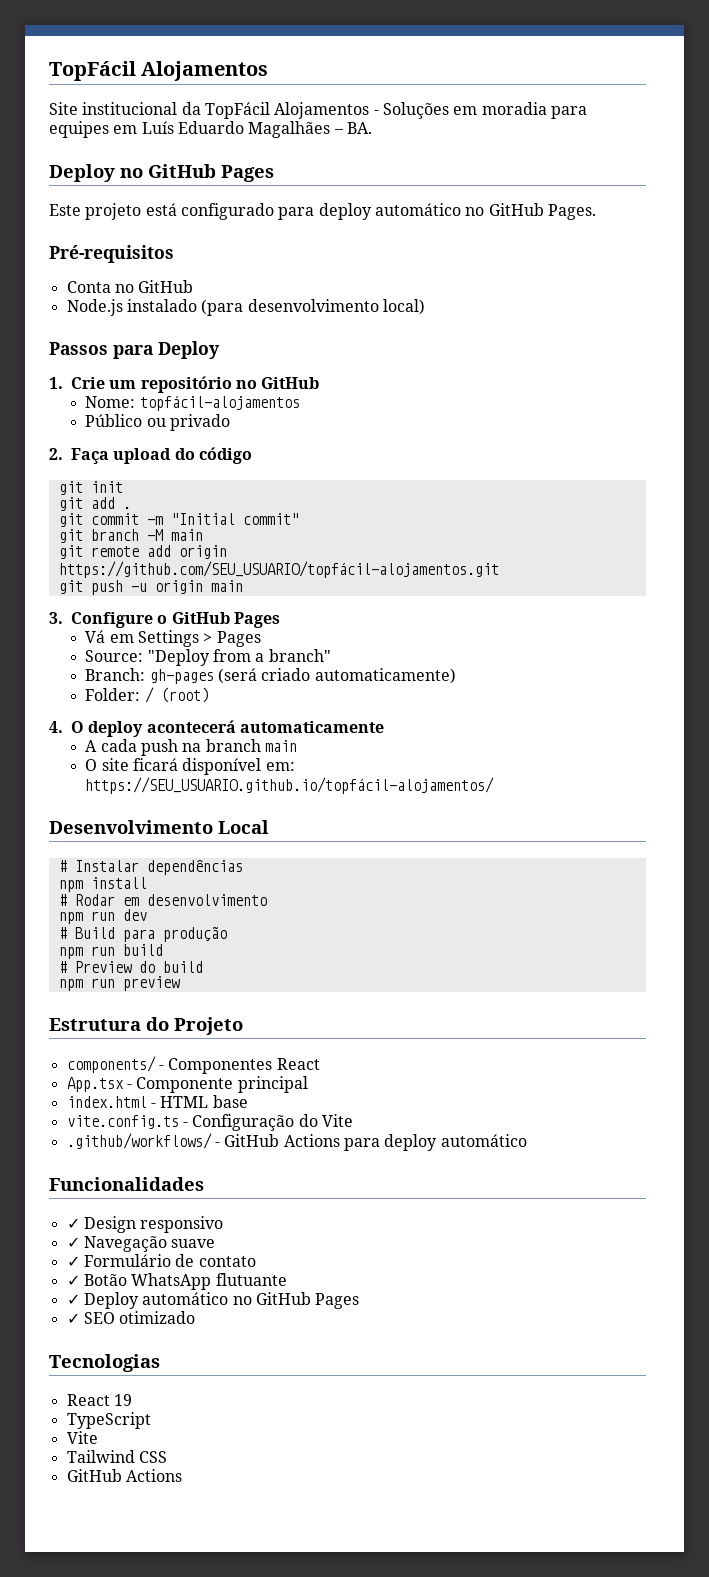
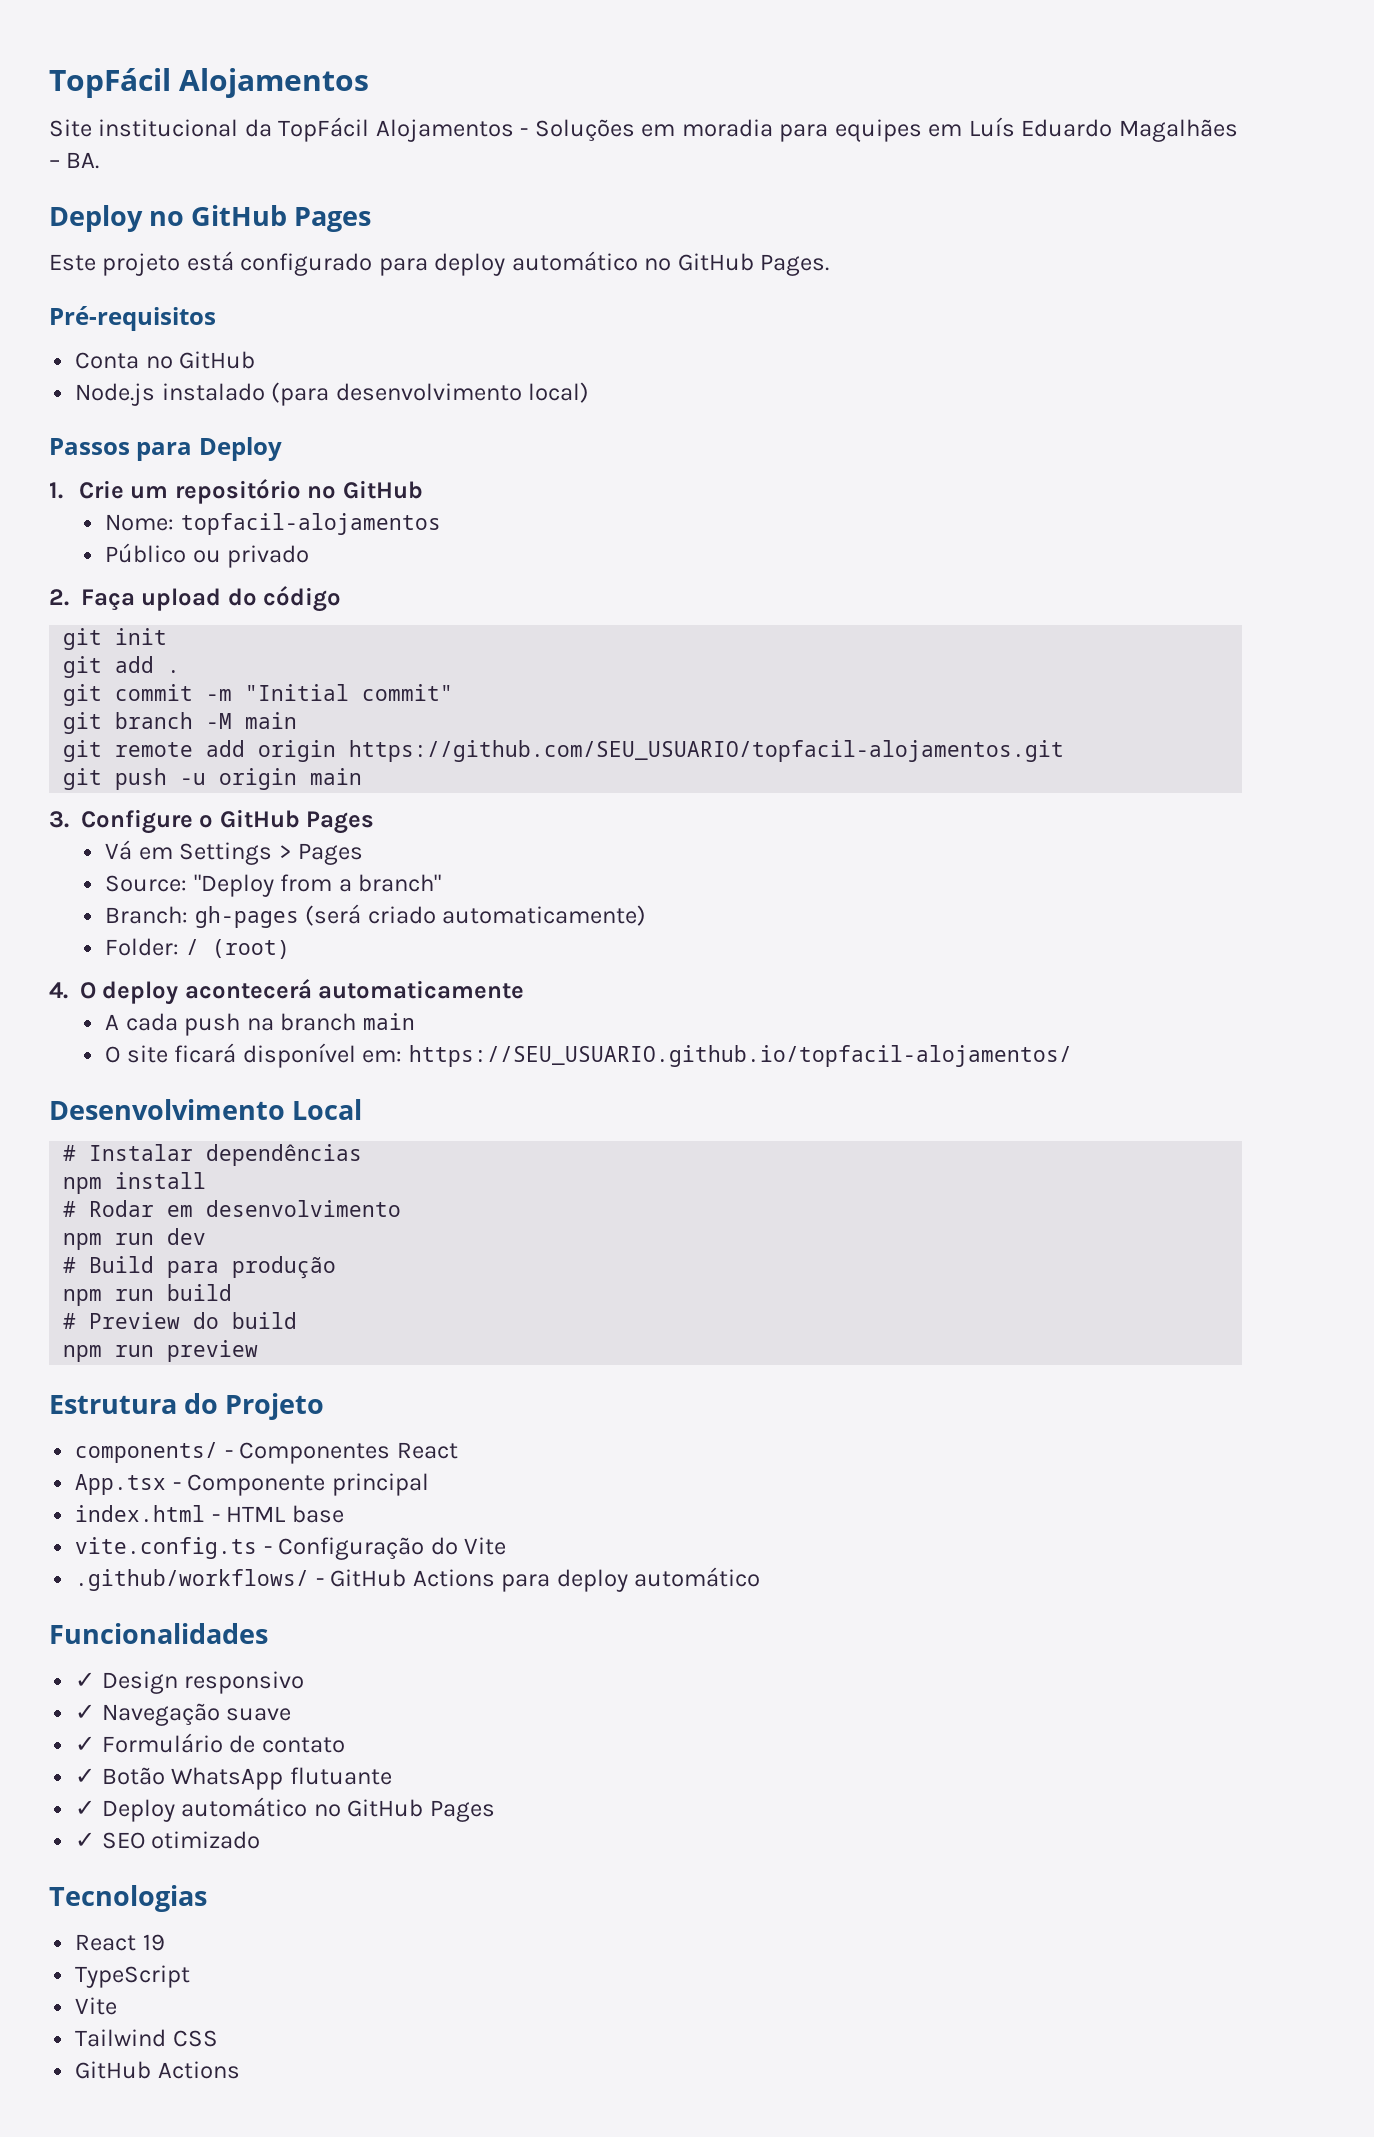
[139,395,300,411] topfácil-alojamentos -> [180,513,441,535] topfacil-alojamentos
[58,561,499,578] https://github.com/SEU_USUARIO/topfácil-alojamentos.git -> [349,740,1065,762] https://github.com/SEU_USUARIO/topfacil-alojamentos.git
[85,777,495,794] https://SEU_USUARIO.github.io/topfácil-alojamentos/ -> [408,1045,1072,1067] https://SEU_USUARIO.github.io/topfacil-alojamentos/

